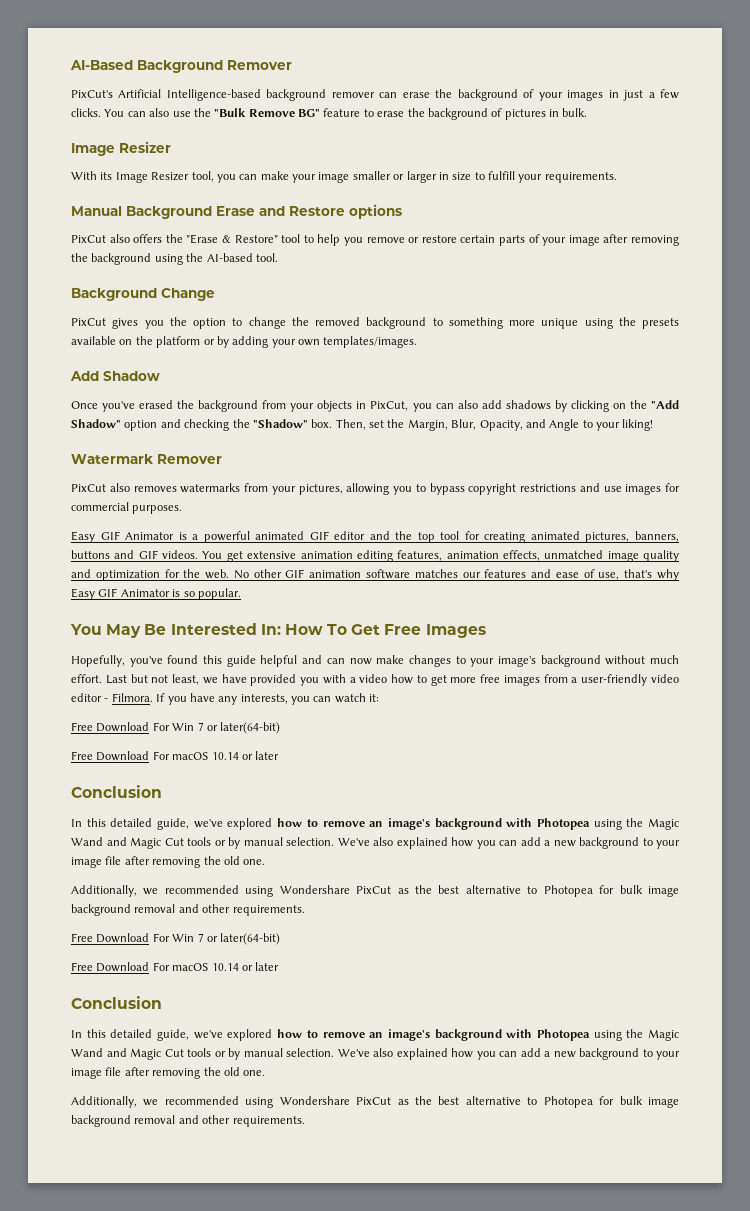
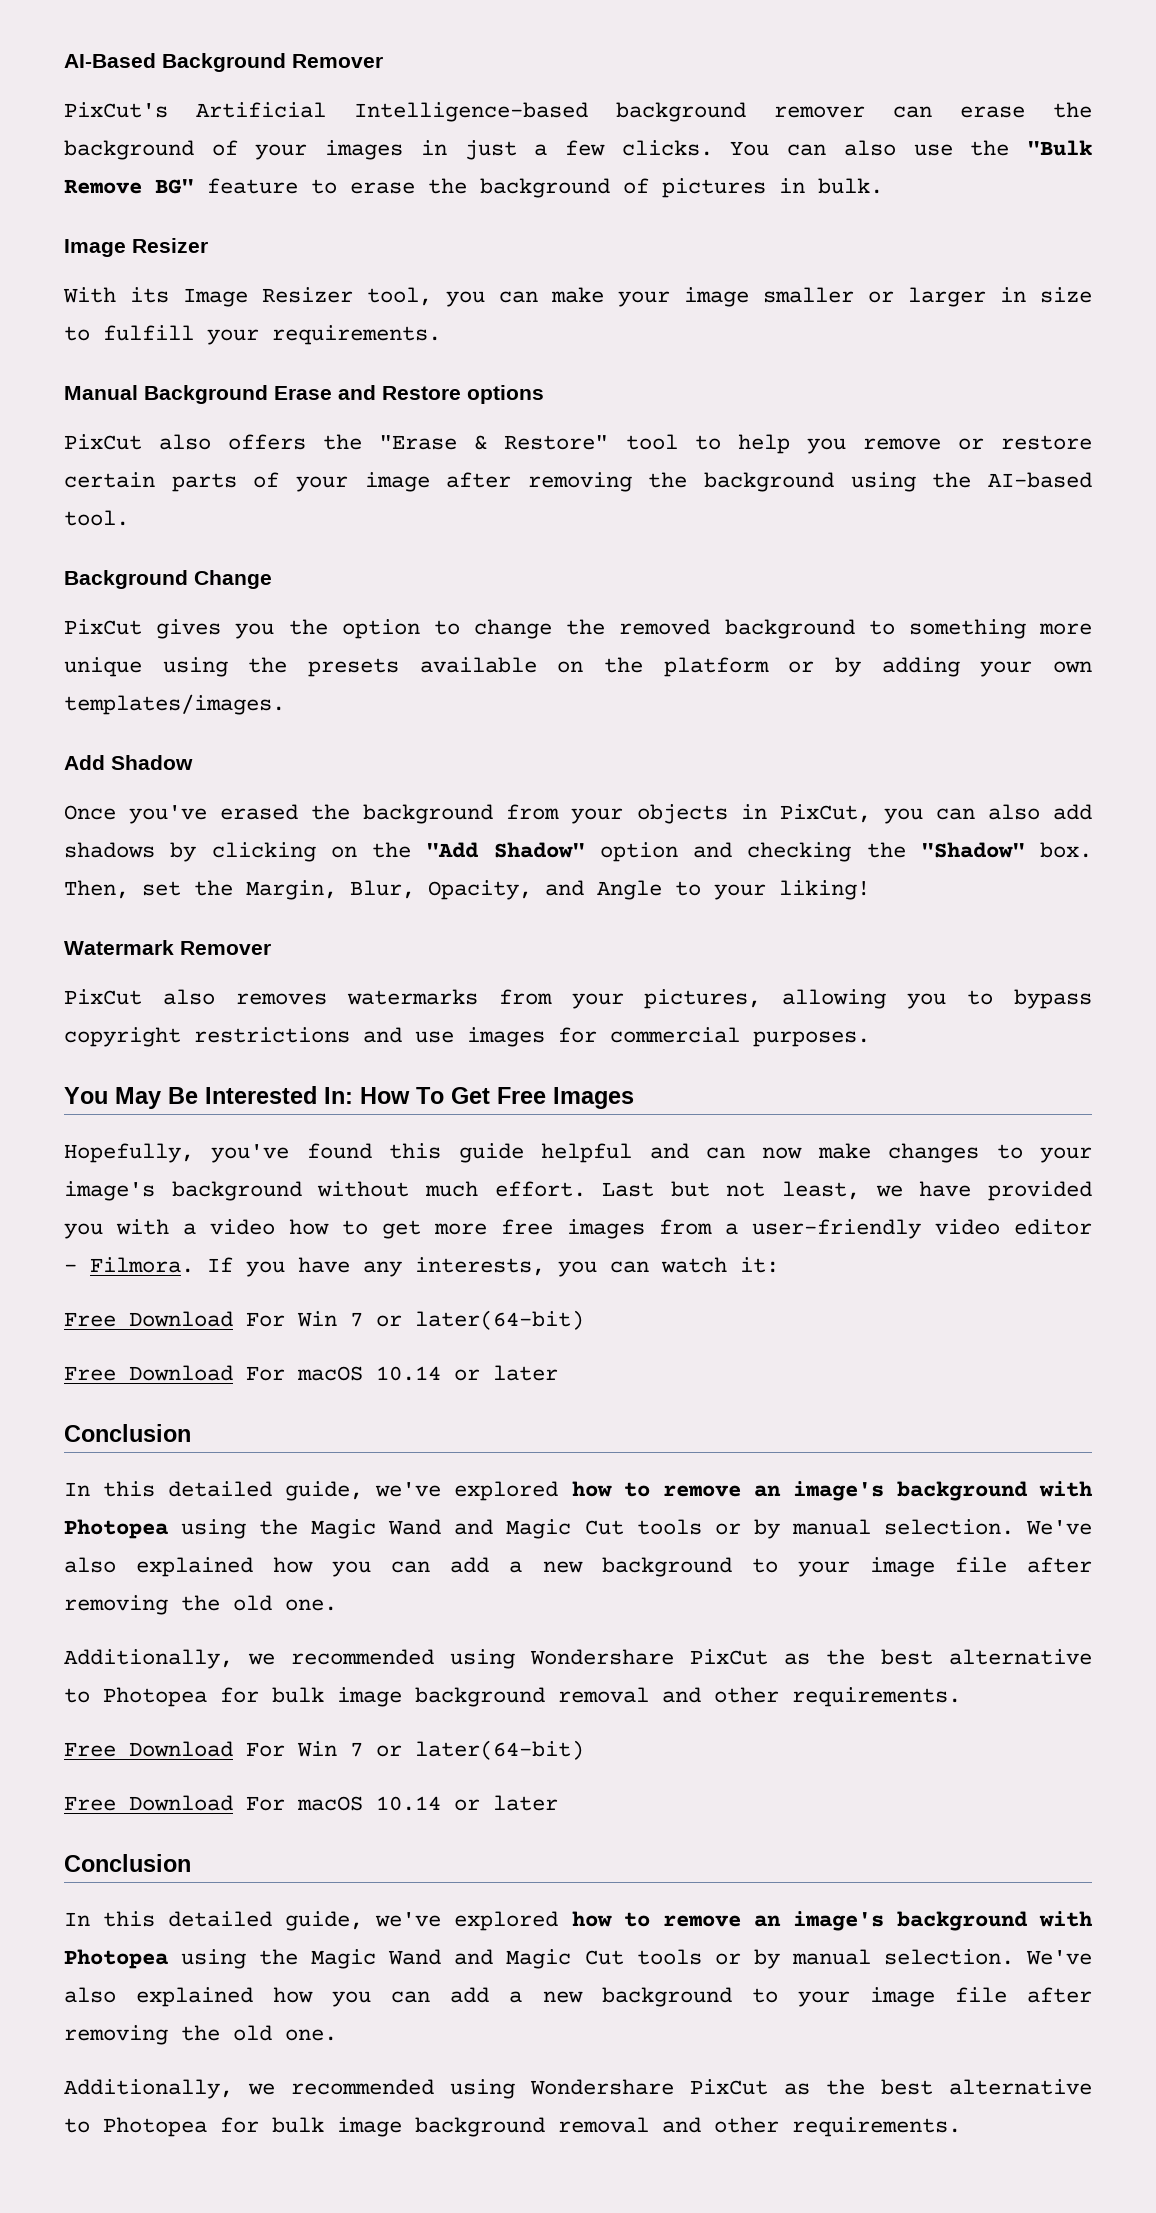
[71,531,679,543] [71,550,679,562] [71,569,680,581] [71,588,241,600] // Easy GIF Animator is a powerful animated GIF editor and the top tool for creating animated pictures, banners, buttons and GIF videos. You get extensive animation editing features, animation effects, unmatched image quality and optimization for the web. No other GIF animation software matches our features and ease of use, that's why Easy GIF Animator is so popular. -> (870, 1039) none

